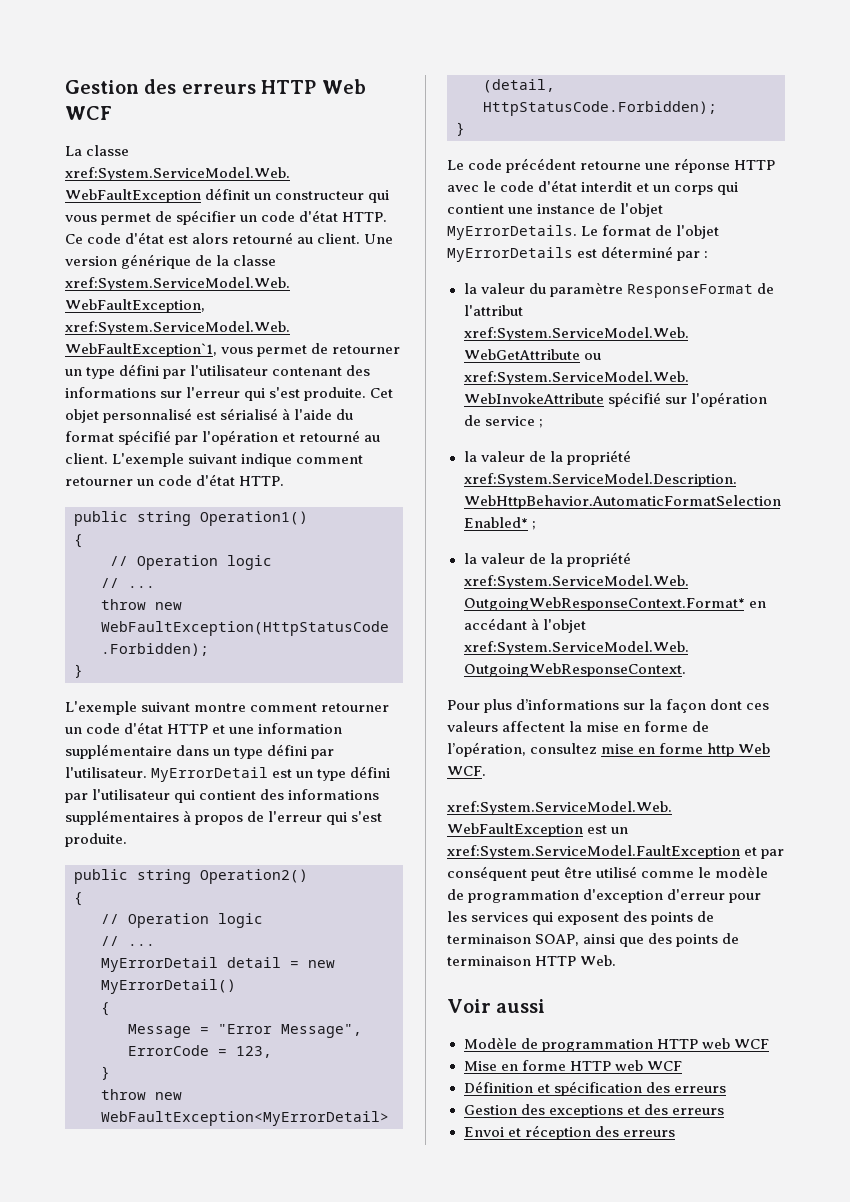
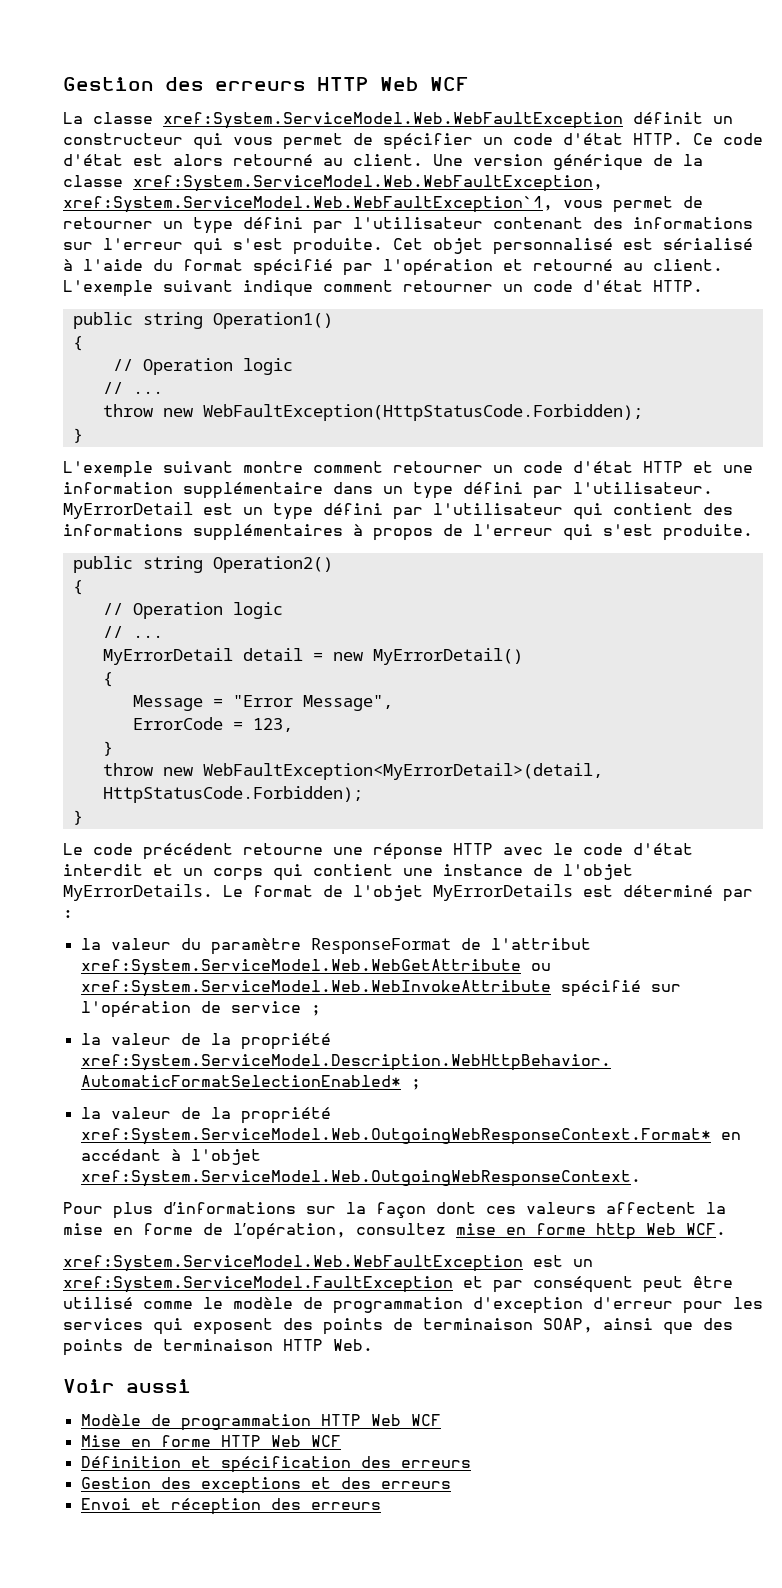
[701,1038,730,1049] web -> [370,1414,401,1426] Web
[614,1060,643,1071] web -> [270,1435,301,1447] Web

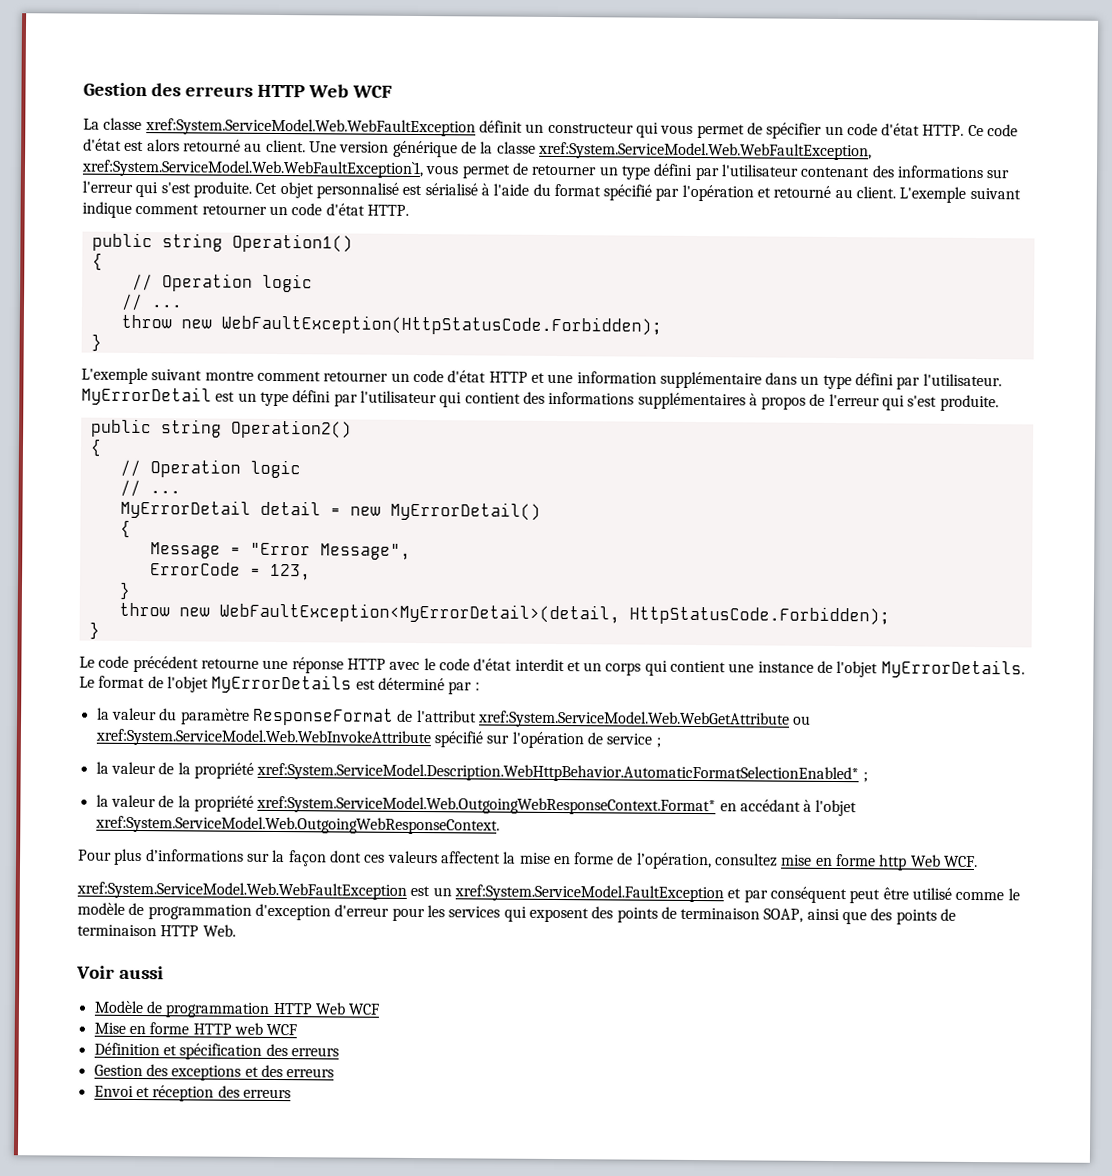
[270,1435,301,1447] Web -> [233,1022,263,1035] web

